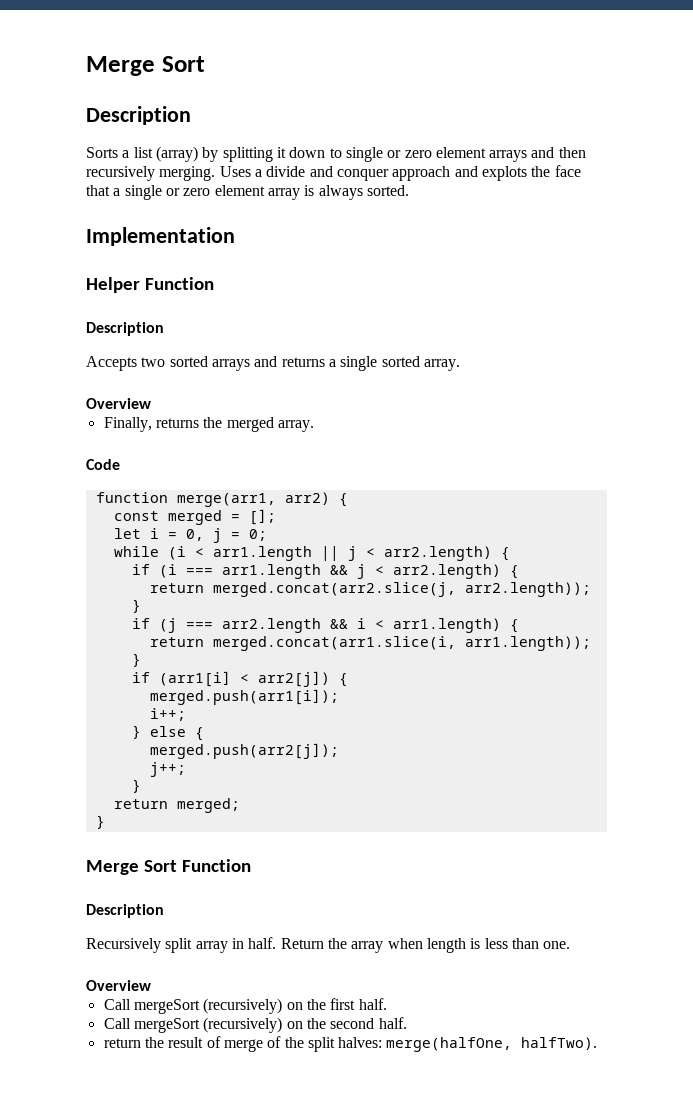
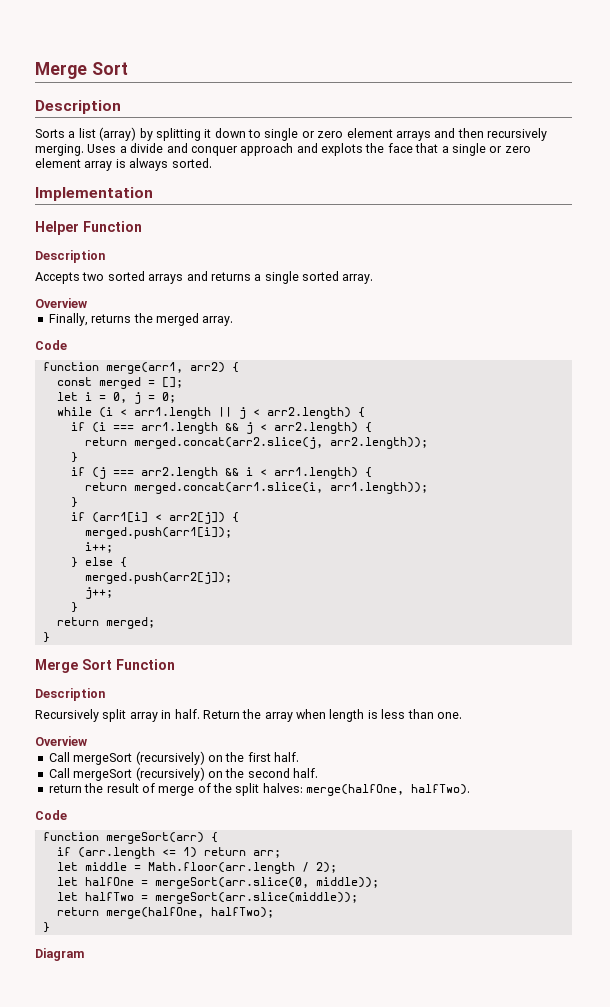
(598, 1043) none -> [35,810,67,820] [42,832,218,844] [56,847,281,859] [56,862,337,874] [56,877,379,889] [56,892,358,904] [56,907,274,919] [42,922,50,933] [35,948,84,961] // Code // function mergeSort(arr) { // if (arr.length <= 1) return arr; // let middle = Math.floor(arr.length / 2); // let halfOne = mergeSort(arr.slice(0, middle)); // let halfTwo = mergeSort(arr.slice(middle)); // return merge(halfOne, halfTwo); // } // Diagram

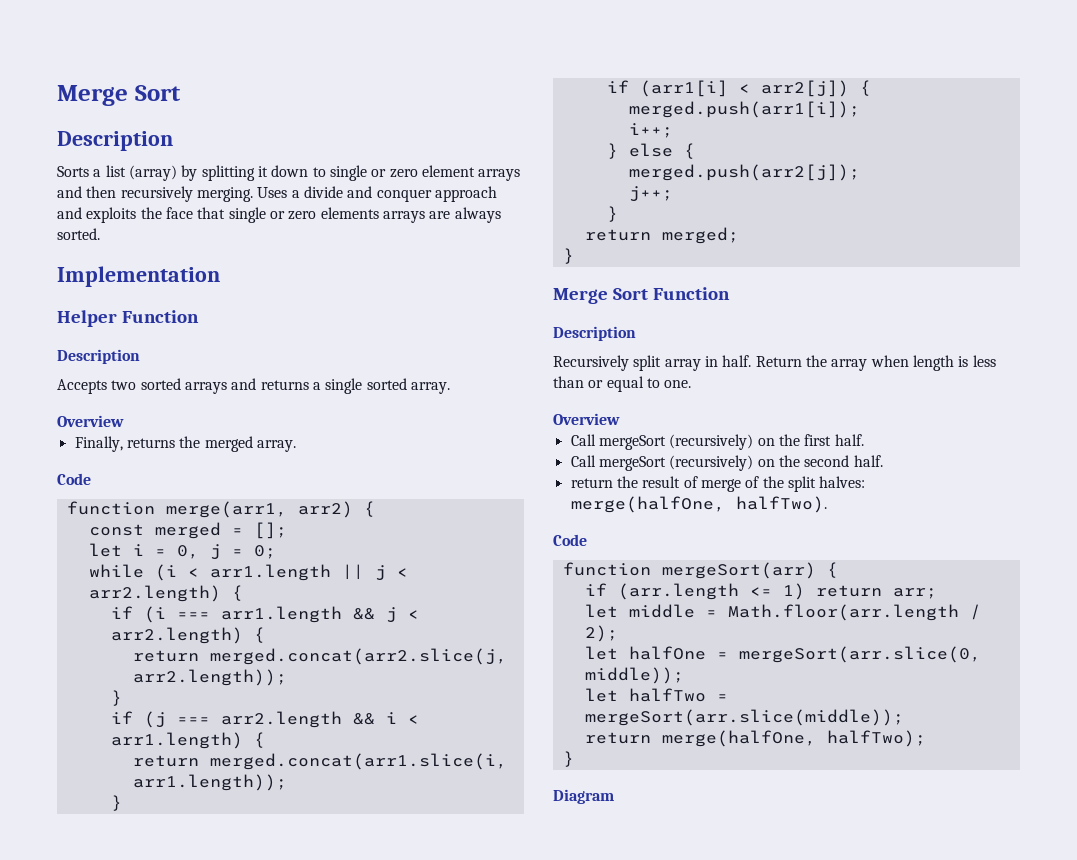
[321,143,363,156] explots -> [86,207,137,223] exploits
[441,143,531,156] [35,158,126,171] a single or zero element array is -> [228,207,451,223] single or zero elements arrays are
(434, 714) none -> [588,376,660,392] or equal to

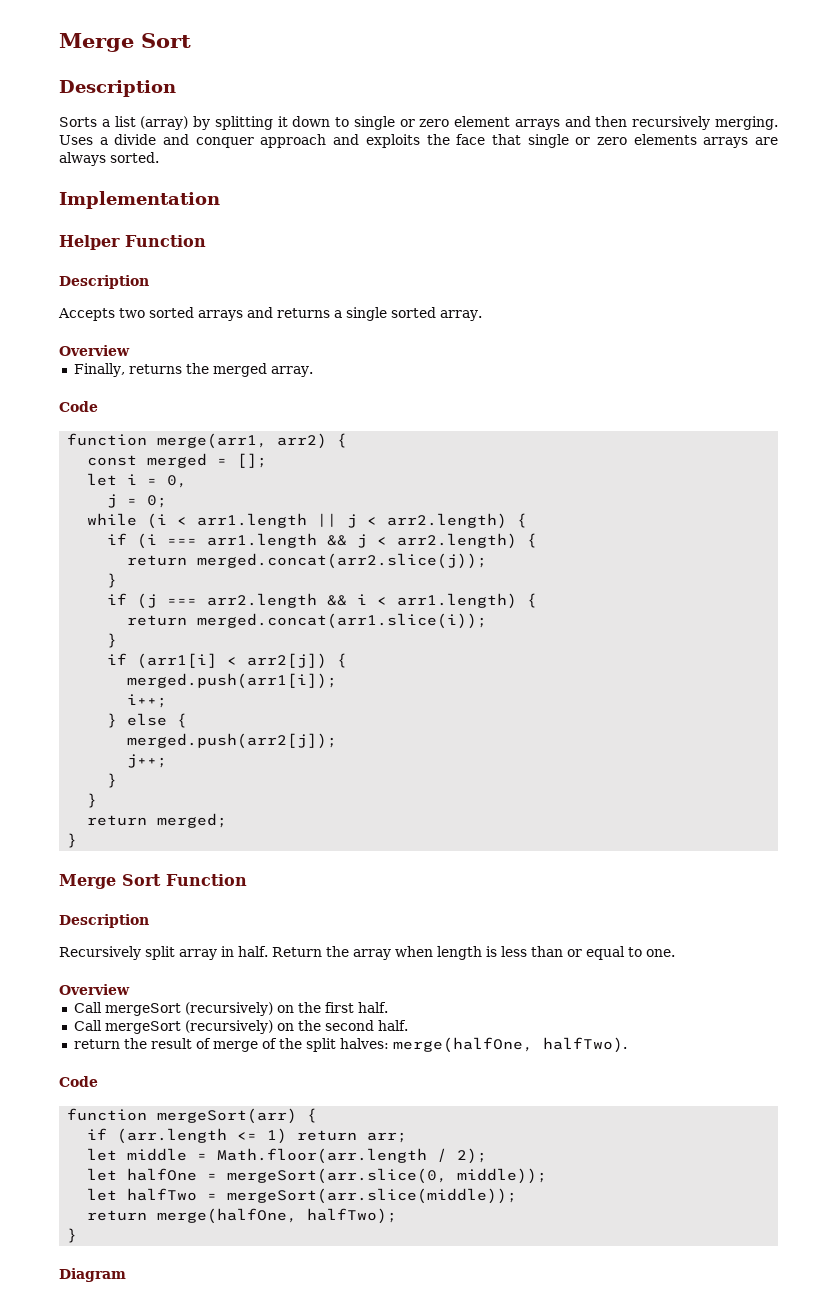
(199, 552) none -> (188, 481) //
[209,648,507,665] [132,669,287,686] merged.concat(arr2.slice(j, arr2.length)); -> [197,553,488,569] merged.concat(arr2.slice(j));
[209,753,507,770] [132,774,287,791] merged.concat(arr1.slice(i, arr1.length)); -> [197,613,488,629] merged.concat(arr1.slice(i));
(618, 214) none -> [87,793,98,808] // }

